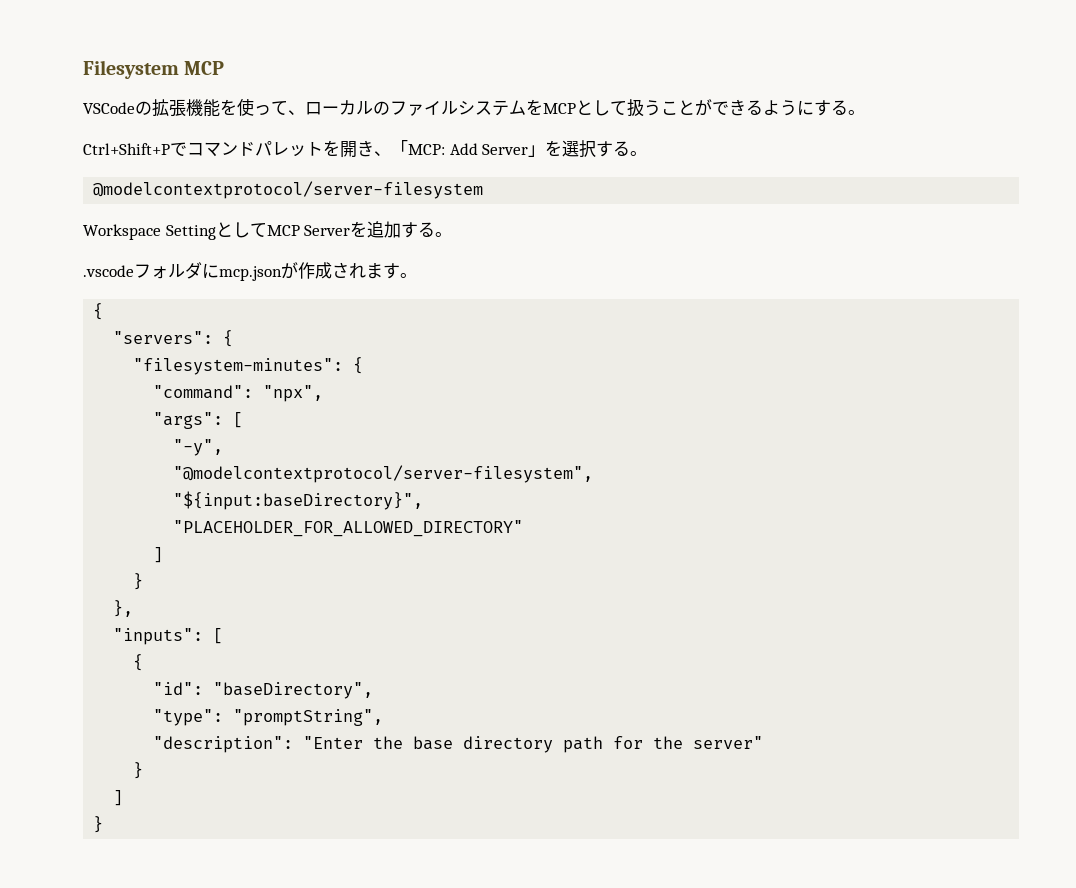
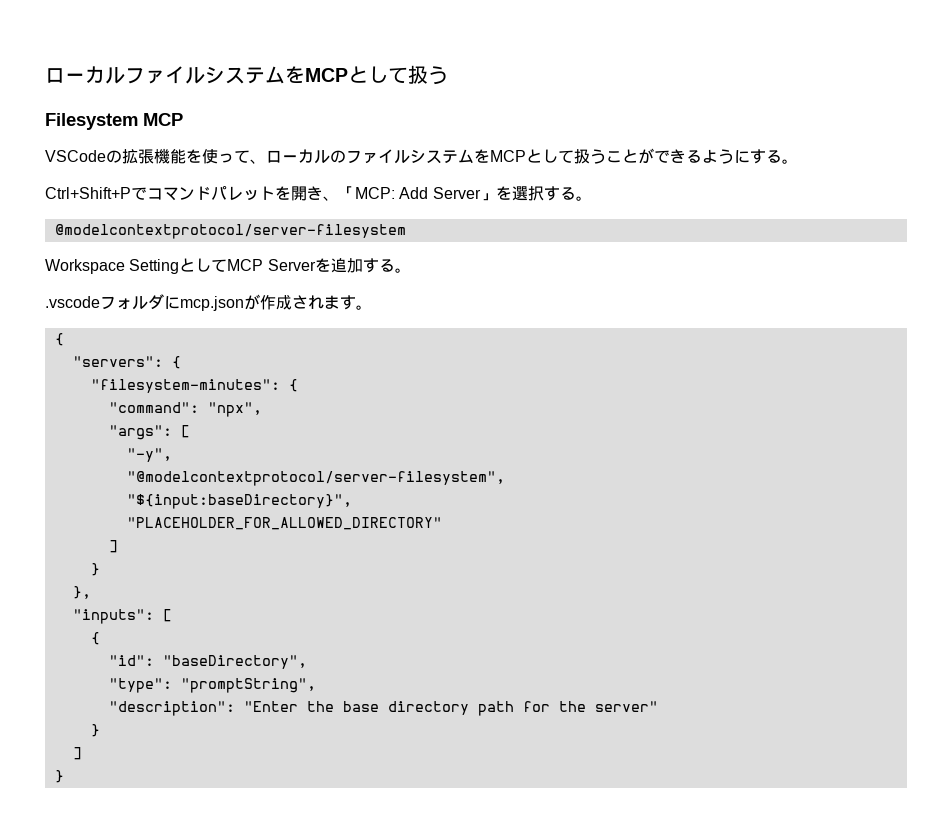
(83, 69) none -> [45,65,448,85] ローカルファイルシステムをMCPとして扱う //

